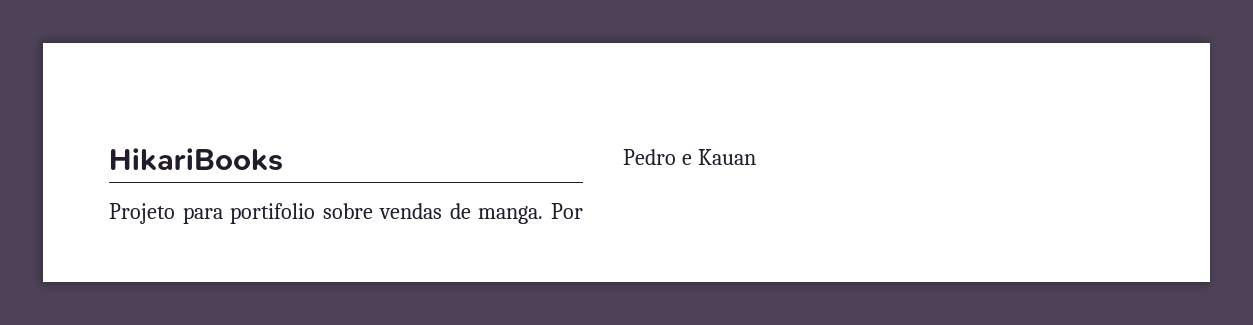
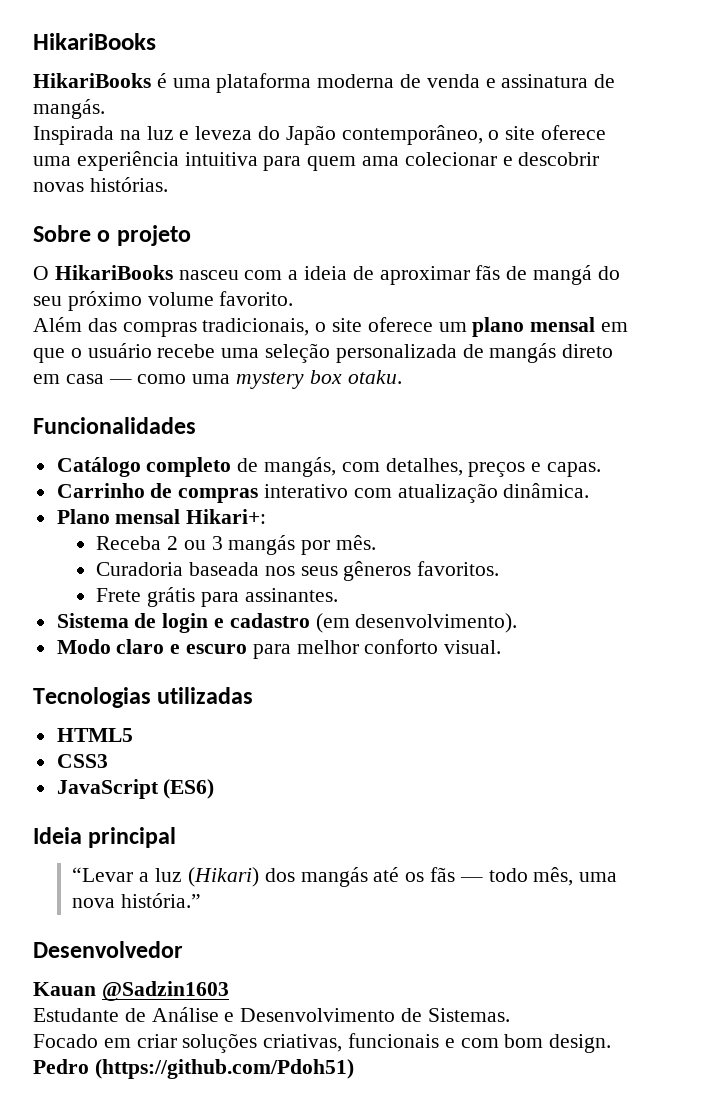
[109,203,583,224] [623,149,756,165] Projeto para portifolio sobre vendas de manga. Por Pedro e Kauan -> [33,73,616,93] [33,99,105,119] [33,125,607,145] [33,151,600,171] [33,177,168,192] [33,225,191,246] [33,265,620,285] [33,291,294,311] [33,317,629,337] [33,343,614,363] [33,370,402,389] [33,417,196,434] [56,457,602,477] [56,483,590,503] [56,509,267,524] [96,535,376,555] [96,561,500,581] [96,587,338,607] [56,613,518,633] [56,639,502,659] [33,687,254,708] [56,728,133,742] [56,754,108,768] [56,779,215,799] [33,827,177,848] [72,867,618,887] [72,893,202,908] [33,941,183,958] [33,981,229,1001] [33,1007,510,1022] [33,1033,612,1053] [33,1059,354,1079] HikariBooks é uma plataforma moderna de venda e assinatura de mangás. // Inspirada na luz e leveza do Japão contemporâneo, o site oferece uma experiência intuitiva para quem ama colecionar e descobrir novas histórias. // Sobre o projeto // O HikariBooks nasceu com a ideia de aproximar fãs de mangá do seu próximo volume favorito. // Além das compras tradicionais, o site oferece um plano mensal em que o usuário recebe uma seleção personalizada de mangás direto em casa — como uma mystery box otaku. // Funcionalidades // Catálogo completo de mangás, com detalhes, preços e capas. // Carrinho de compras interativo com atualização dinâmica. // Plano mensal Hikari+: // Receba 2 ou 3 mangás por mês. // Curadoria baseada nos seus gêneros favoritos. // Frete grátis para assinantes. // Sistema de login e cadastro (em desenvolvimento). // Modo claro e escuro para melhor conforto visual. // Tecnologias utilizadas // HTML5 // CSS3 // JavaScript (ES6) // Ideia principal // “Levar a luz (Hikari) dos mangás até os fãs — todo mês, uma nova história.” // Desenvolvedor // Kauan @Sadzin1603 // Estudante de Análise e Desenvolvimento de Sistemas. // Focado em criar soluções criativas, funcionais e com bom design. Pedro (https://github.com/Pdoh51)

